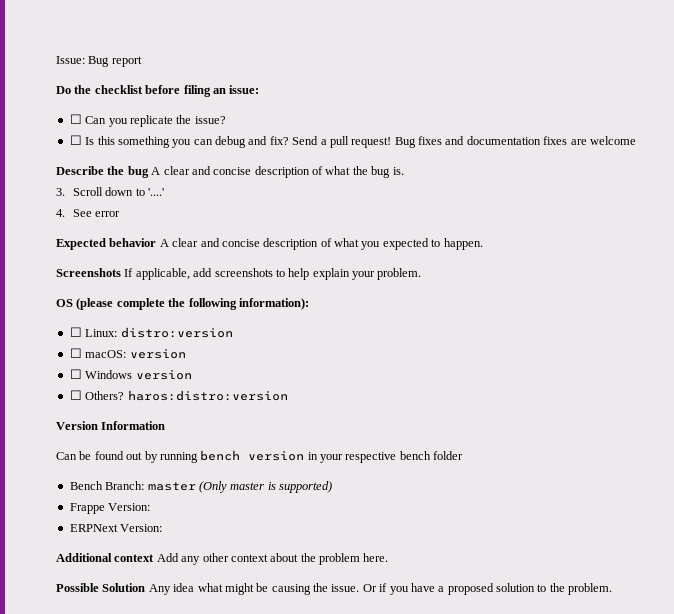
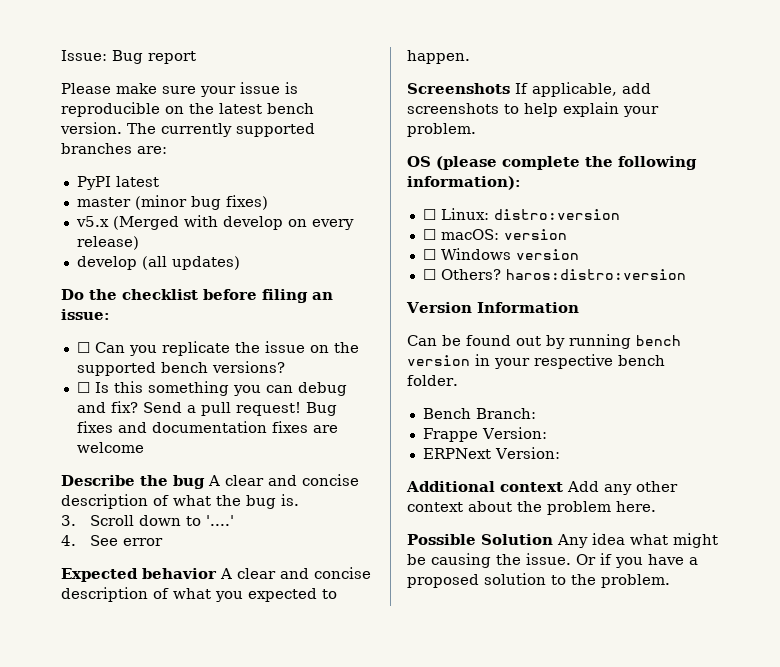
(142, 61) none -> [61,82,298,97] [61,102,314,117] [60,122,315,137] [61,143,167,154] [76,176,159,190] [76,195,268,210] [75,215,354,230] [76,236,139,250] [76,256,240,270] // Please make sure your issue is reproducible on the latest bench version. The currently supported branches are: // PyPI latest // master (minor bug fixes) // v5.x (Merged with develop on every release) // develop (all updates)
[194,116,226,124] issue? -> [264,341,359,353] [76,361,285,376] issue on the supported bench versions?
[433,451,464,460] folder -> [407,375,458,386] folder.
[147,481,332,493] master (Only master is supported) -> (536, 413) none

